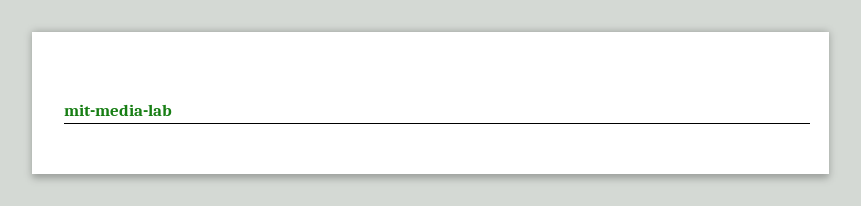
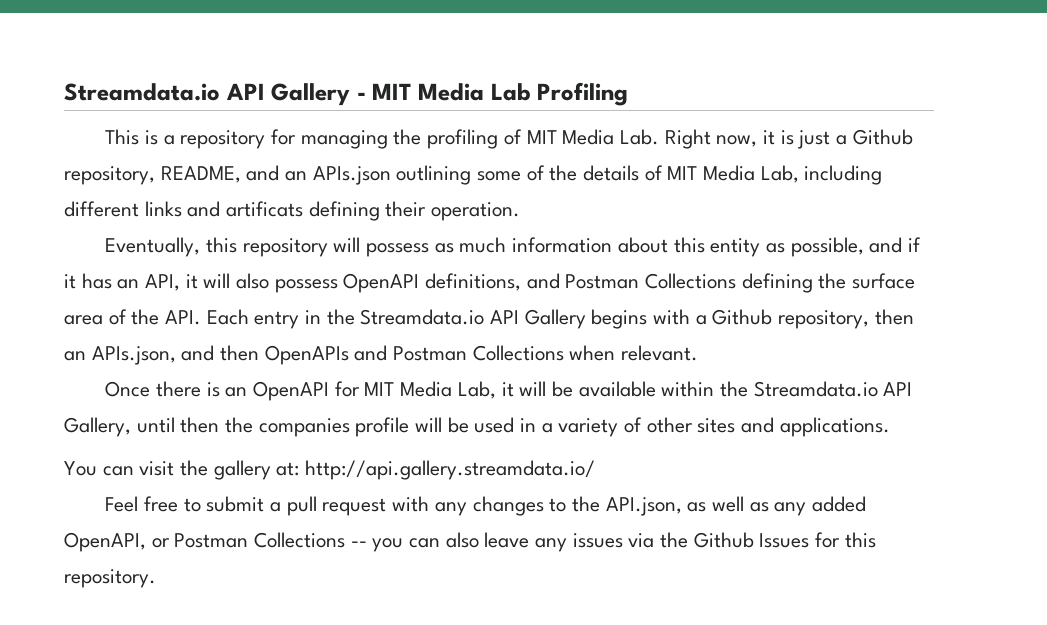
[64,104,172,116] mit-media-lab -> [64,82,629,106] [105,129,913,149] [64,165,883,185] [64,201,521,221] [105,237,921,257] [64,273,916,293] [64,309,914,329] [64,345,699,365] [105,381,913,401] [64,417,890,437] [64,460,596,480] [105,496,866,516] [64,532,876,552] [64,569,156,588] Streamdata.io API Gallery - MIT Media Lab Profiling // This is a repository for managing the profiling of MIT Media Lab. Right now, it is just a Github repository, README, and an APIs.json outlining some of the details of MIT Media Lab, including different links and artificats defining their operation. // Eventually, this repository will possess as much information about this entity as possible, and if it has an API, it will also possess OpenAPI definitions, and Postman Collections defining the surface area of the API. Each entry in the Streamdata.io API Gallery begins with a Github repository, then an APIs.json, and then OpenAPIs and Postman Collections when relevant. // Once there is an OpenAPI for MIT Media Lab, it will be available within the Streamdata.io API Gallery, until then the companies profile will be used in a variety of other sites and applications. // You can visit the gallery at: http://api.gallery.streamdata.io/ // Feel free to submit a pull request with any changes to the API.json, as well as any added OpenAPI, or Postman Collections -- you can also leave any issues via the Github Issues for this repository.

